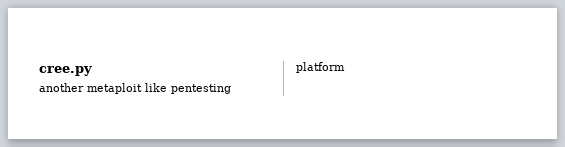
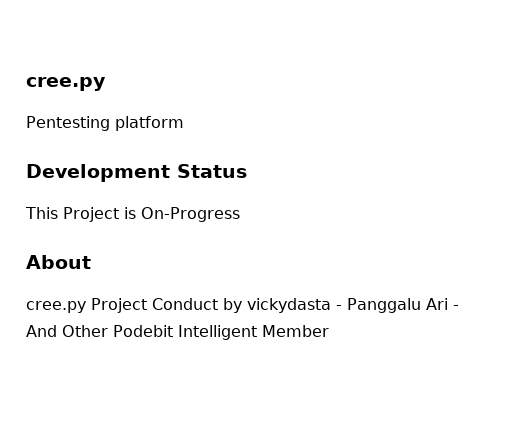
[39,83,231,94] [296,62,345,73] another metaploit like pentesting platform -> [26,116,184,131] [26,164,247,182] [25,207,240,222] [26,255,91,269] [26,298,459,313] [26,325,329,340] Pentesting platform // Development Status // This Project is On-Progress // About // cree.py Project Conduct by vickydasta - Panggalu Ari - And Other Podebit Intelligent Member

